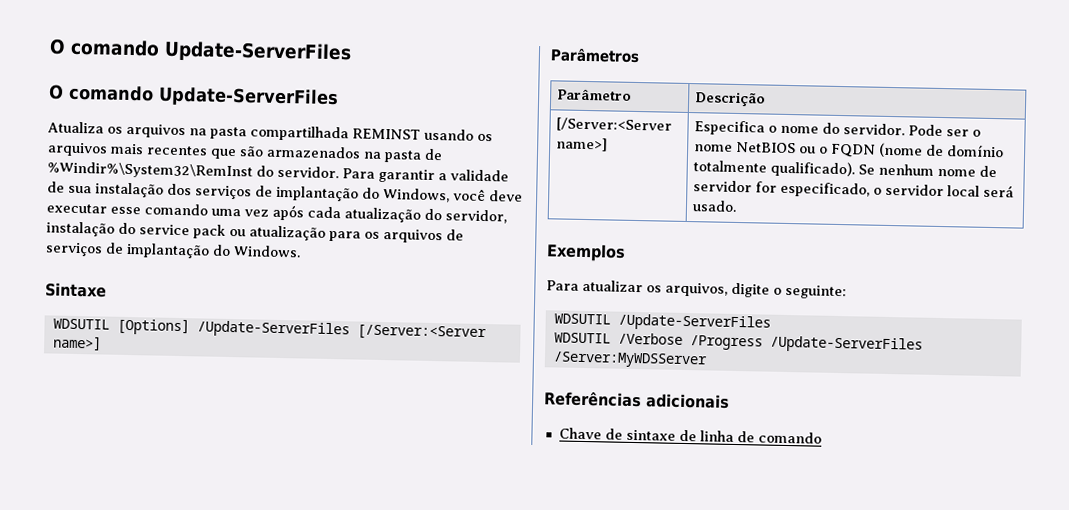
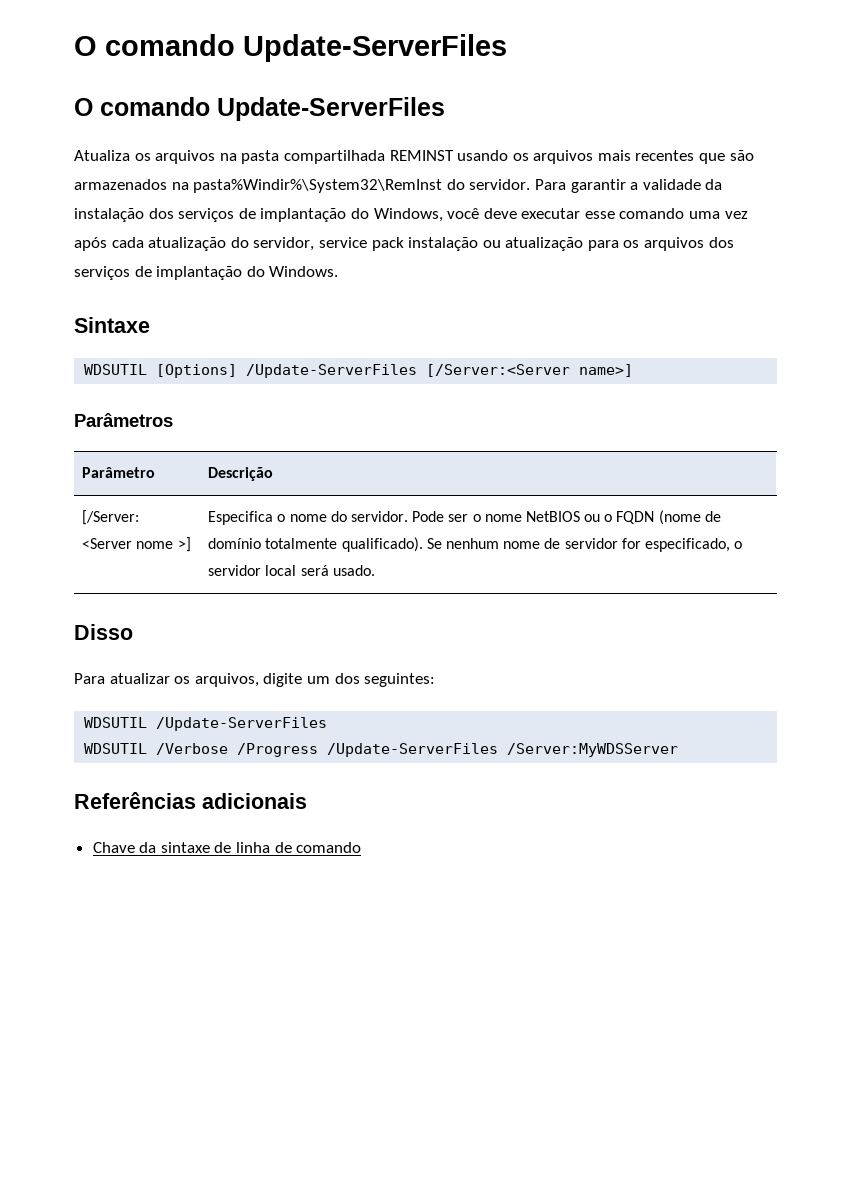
[384,148,443,163] [47,161,253,180] pasta de %Windir%\System32\RemInst -> [193,179,443,193] pasta%Windir%\System32\RemInst
[47,181,92,194] de sua -> [705,179,723,190] da
[46,221,136,237] instalação do -> (315, 244) none
(226, 231) none -> [408,237,479,251] instalação
[446,229,464,241] de -> [708,237,734,248] dos
[556,117,673,133] [556,137,609,152] [/Server:<Server name>] -> [82,510,140,525] [82,537,191,552] [/Server: <Server nome >]
[546,243,626,262] Exemplos -> [74,624,133,640] Disso
[773,284,847,300] o seguinte: -> [306,673,436,687] um dos seguintes:
[604,428,623,440] de -> [139,842,157,853] da

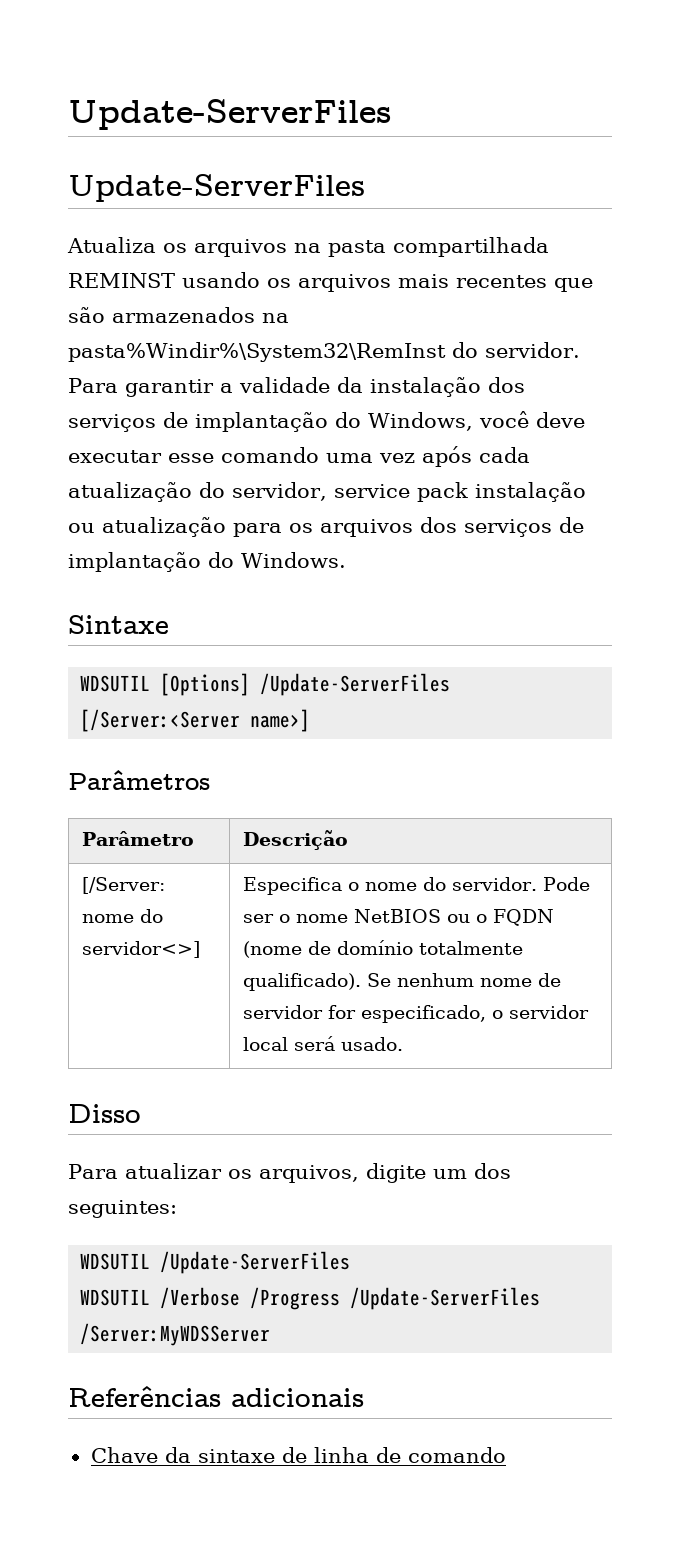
[74,34,507,62] [74,97,210,116] O comando Update-ServerFiles // O comando -> [68,99,391,130] Update-ServerFiles //
[82,537,191,552] <Server nome >] -> [82,909,164,923] [82,941,201,958] nome do servidor<>]

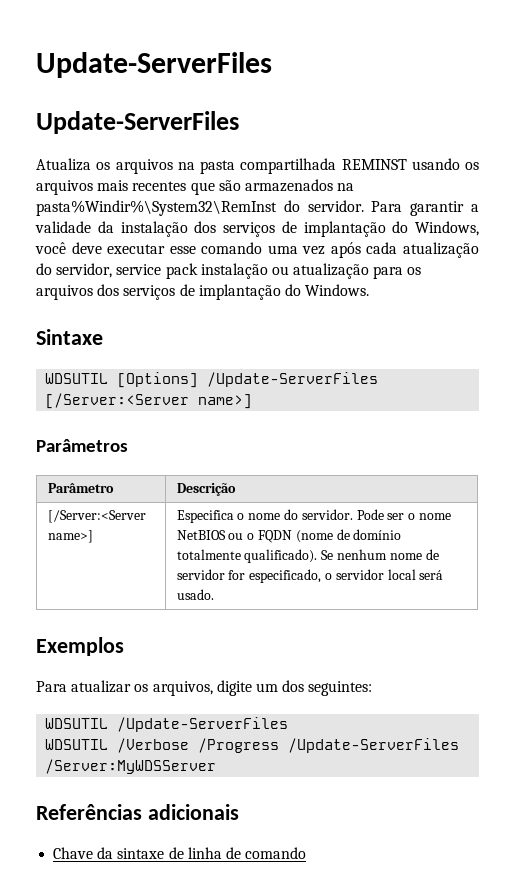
[82,877,166,894] [82,909,164,923] [82,941,201,958] [/Server: nome do servidor<>] -> [47,510,146,523] [47,530,93,543] [/Server:<Server name>]
[68,1104,141,1123] Disso -> [36,637,124,656] Exemplos

